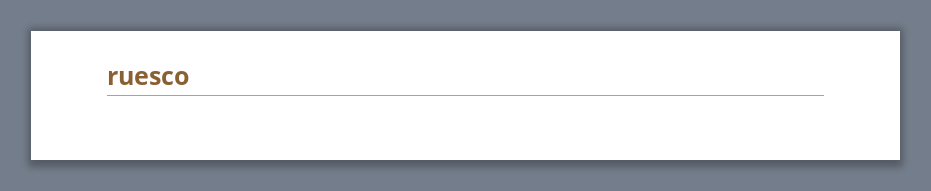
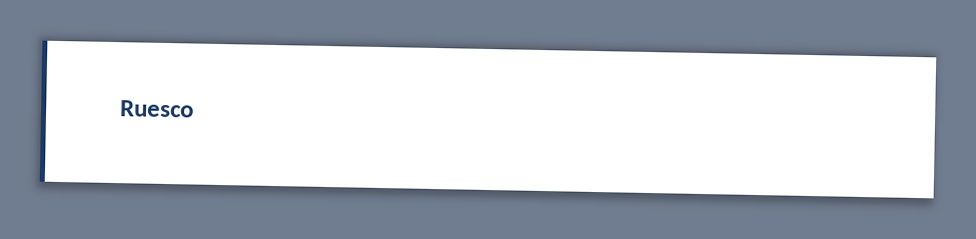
[107,71,189,85] ruesco -> [119,100,194,118] Ruesco

